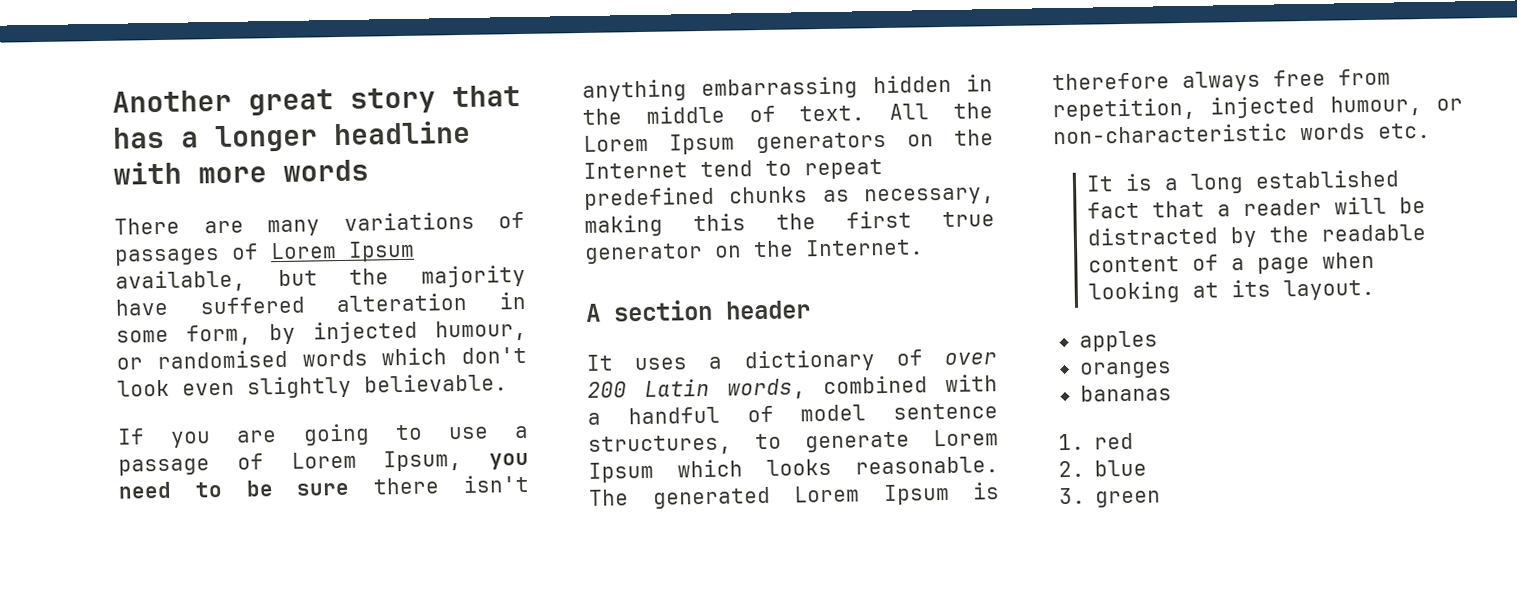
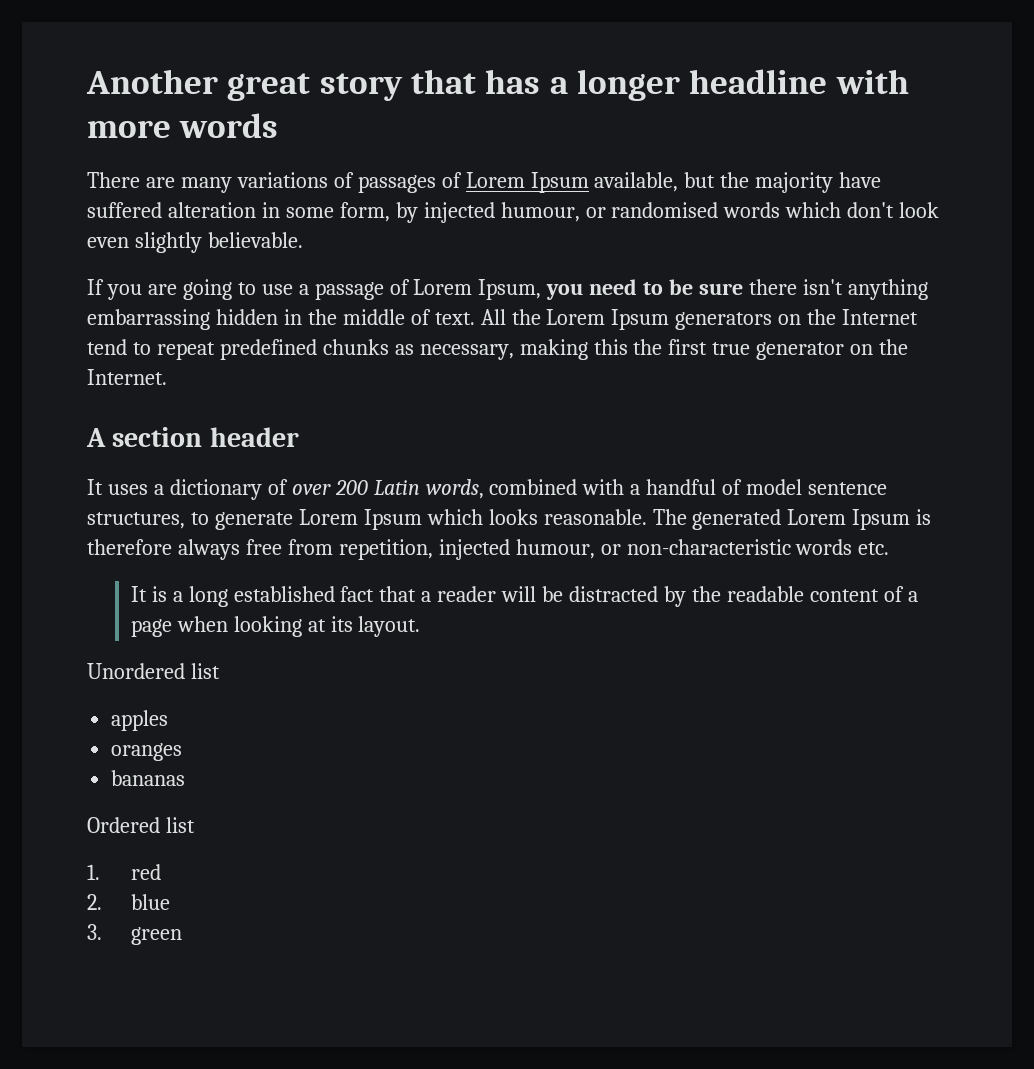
(1376, 289) none -> [87,663,220,679] // Unordered list
(1172, 393) none -> [87,817,195,833] // Ordered list

